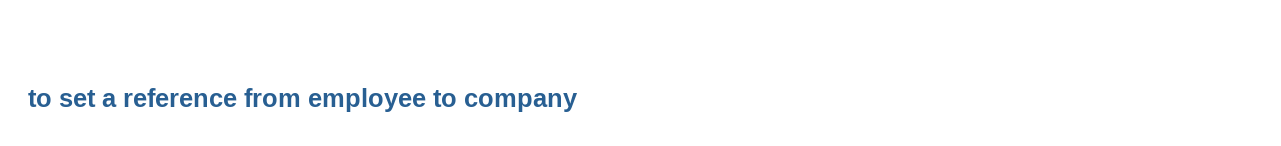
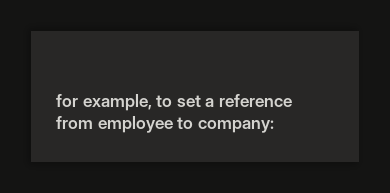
(28, 98) none -> [56,94,152,111] for example,
[464,93,578,112] company -> [197,120,274,133] company:

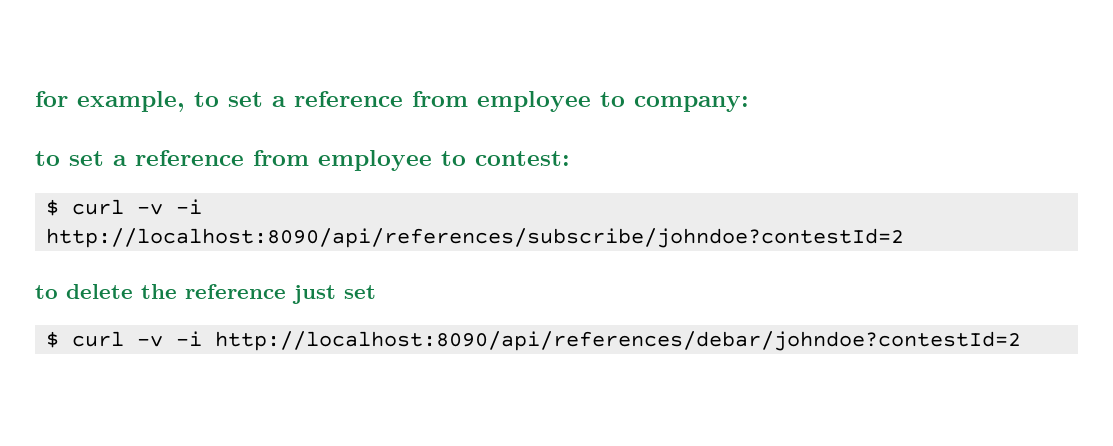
(274, 126) none -> [35,150,570,171] [46,199,203,216] [46,228,905,248] [35,284,376,304] [46,331,1022,351] // to set a reference from employee to contest: // $ curl -v -i http://localhost:8090/api/references/subscribe/johndoe?contestId=2 // to delete the reference just set // $ curl -v -i http://localhost:8090/api/references/debar/johndoe?contestId=2

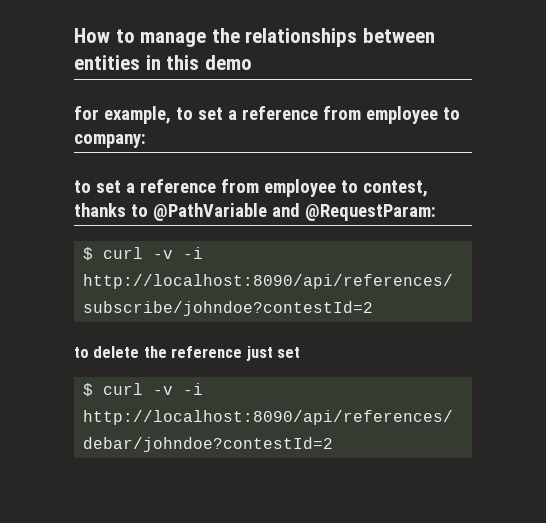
(35, 99) none -> [74,28,435,47] [74,55,252,70] How to manage the relationships between entities in this demo //
[475,151,570,166] contest: -> [362,180,428,197] [74,203,436,221] contest, thanks to @PathVariable and @RequestParam:

